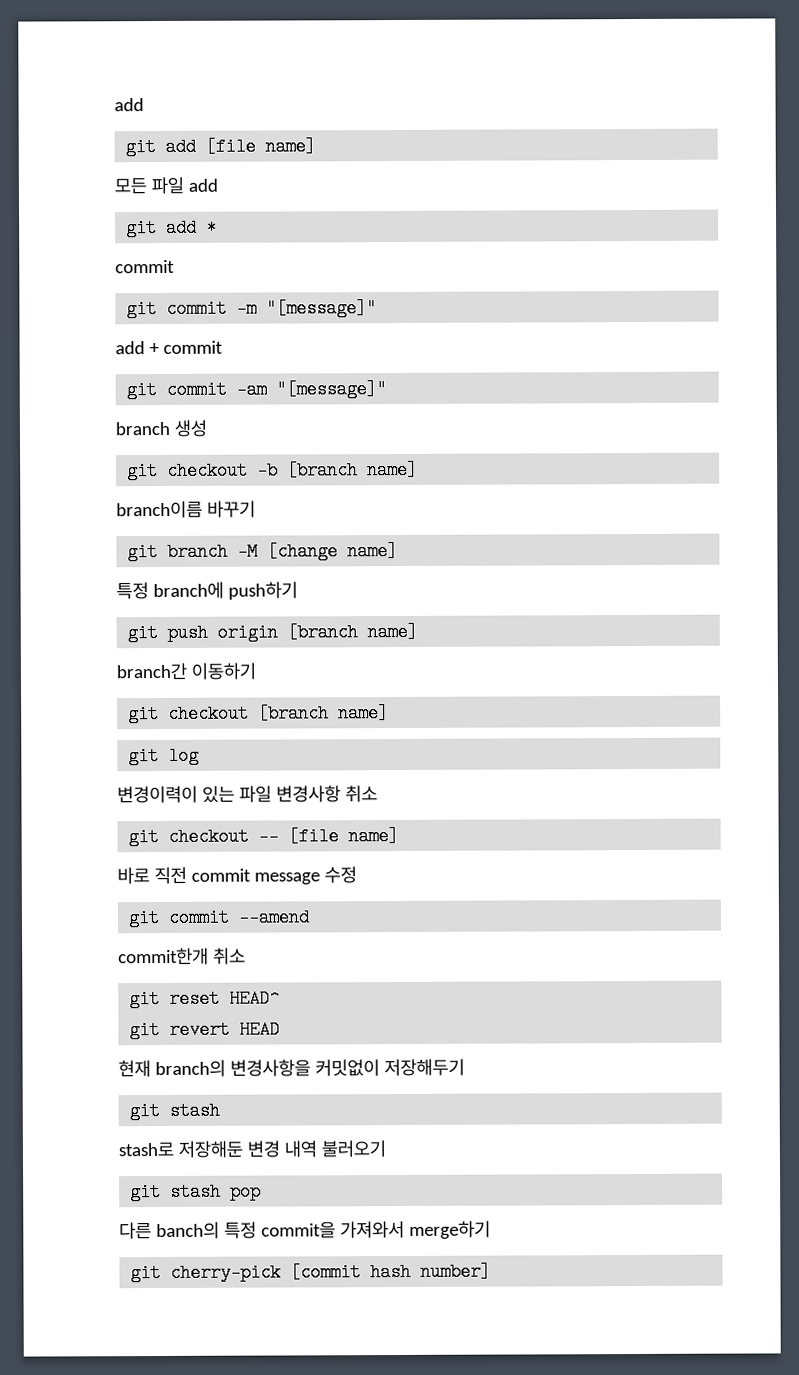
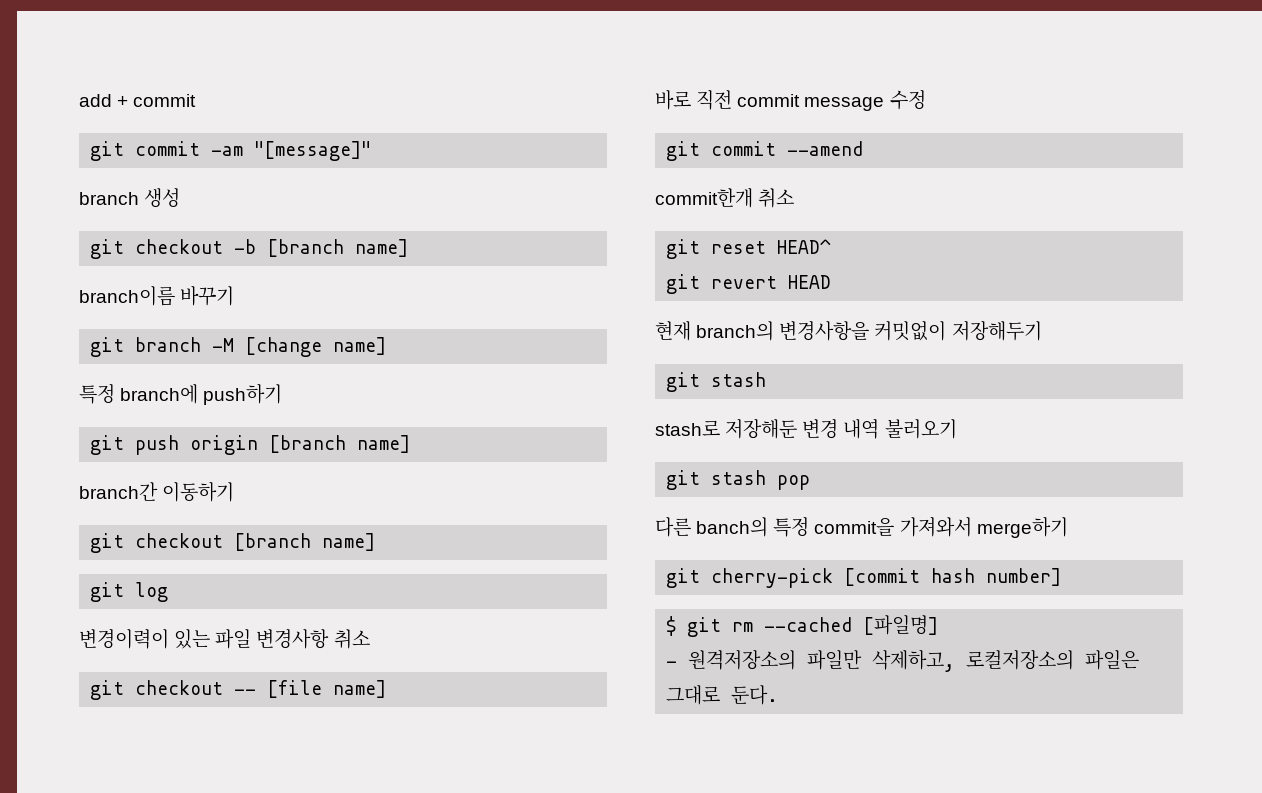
[114,98,144,112] [125,137,317,157] [114,176,218,195] [126,218,218,238] [115,259,175,274] [126,299,378,319] [115,341,145,355] add // git add [file name] // 모든 파일 add // git add * // commit // git commit -m "[message]" // add -> [79,94,112,107] add
(492, 1271) none -> [666,615,939,637] [666,650,1140,672] [666,685,779,705] // $ git rm --cached [파일명] // - 원격저장소의 파일만 삭제하고, 로컬저장소의 파일은 그대로 둔다.

